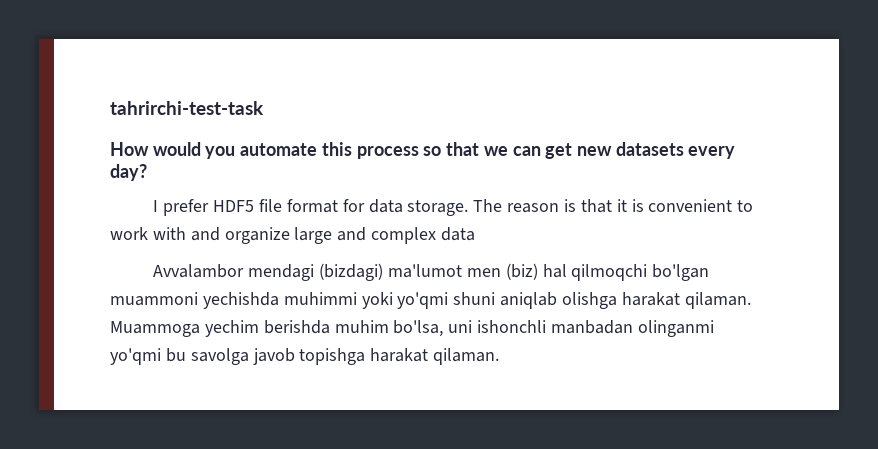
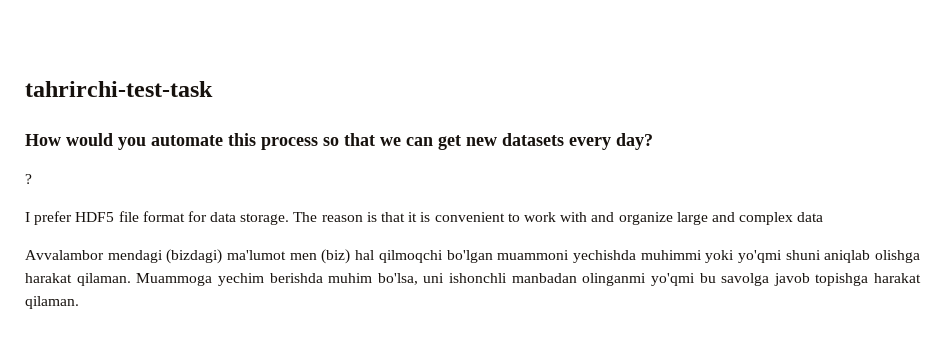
(147, 172) none -> [25,174,32,184] // ?

